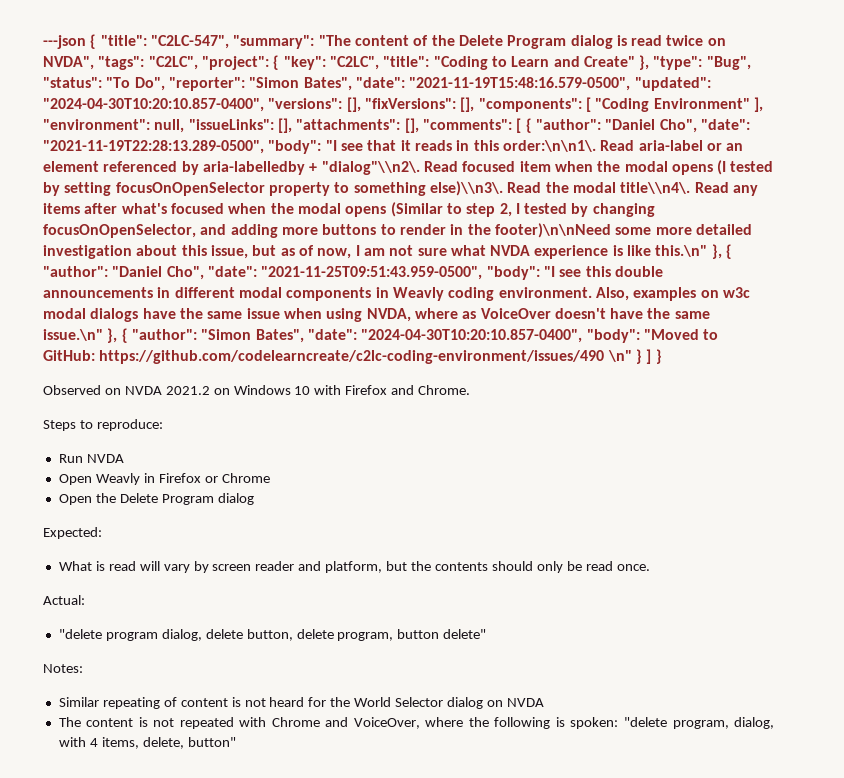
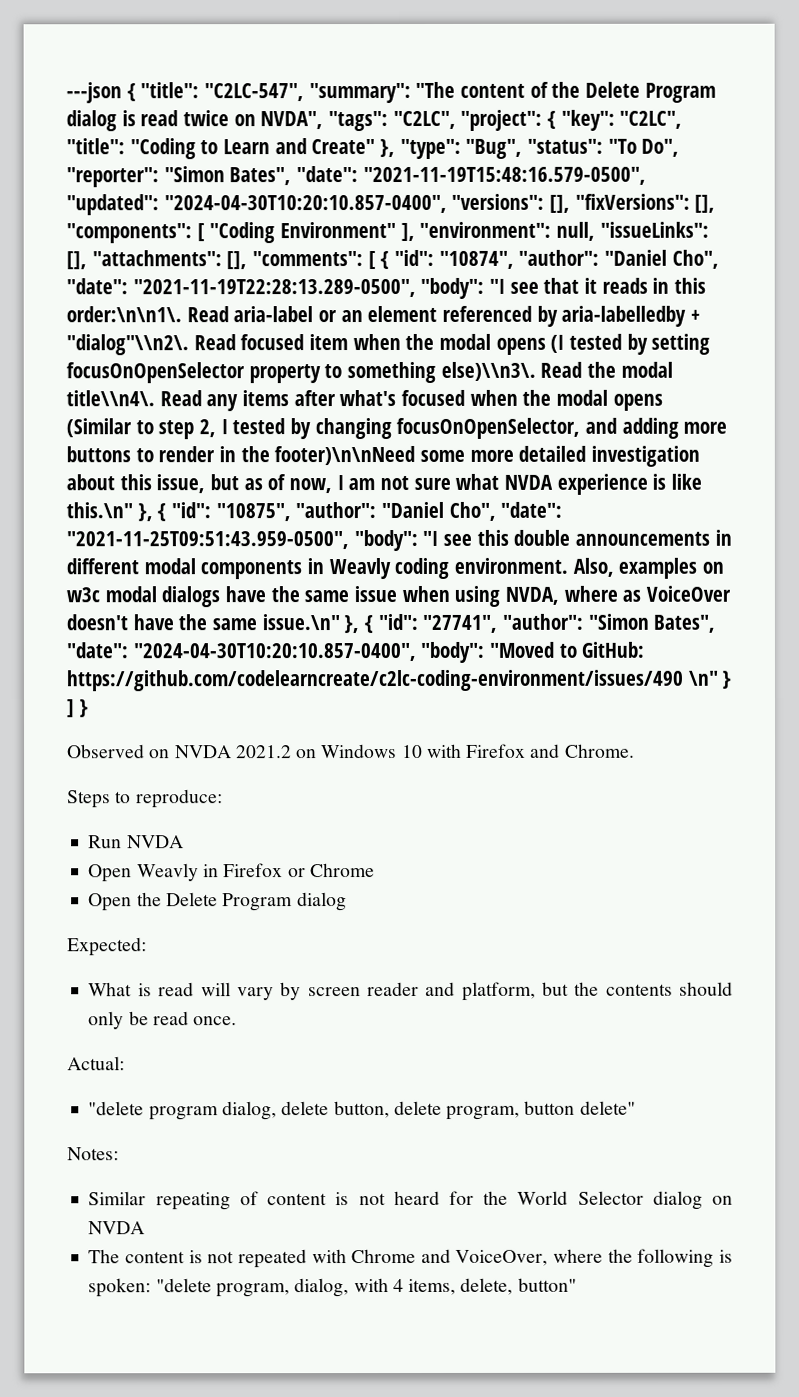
(532, 125) none -> [394,249,514,269] "id": "10874",
(733, 251) none -> [171,502,291,522] "id": "10875",
(128, 335) none -> [377,613,498,633] "id": "27741",

